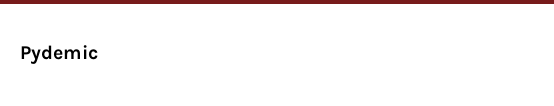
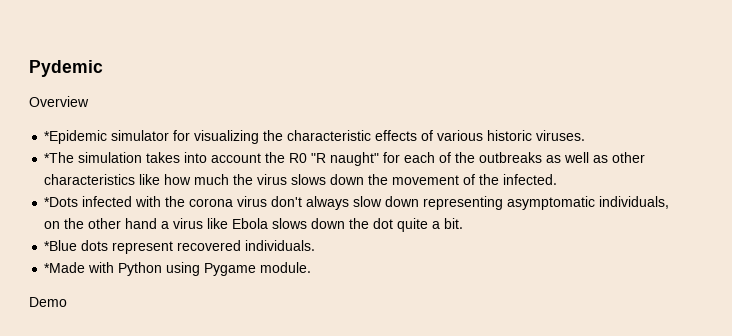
(98, 54) none -> [29,96,89,107] [44,130,586,144] [44,152,646,166] [44,174,558,185] [44,196,670,210] [44,218,464,232] [44,240,316,254] [44,262,312,276] [29,297,67,307] // Overview // *Epidemic simulator for visualizing the characteristic effects of various historic viruses. // *The simulation takes into account the R0 "R naught" for each of the outbreaks as well as other characteristics like how much the virus slows down the movement of the infected. // *Dots infected with the corona virus don't always slow down representing asymptomatic individuals, on the other hand a virus like Ebola slows down the dot quite a bit. // *Blue dots represent recovered individuals. // *Made with Python using Pygame module. // Demo

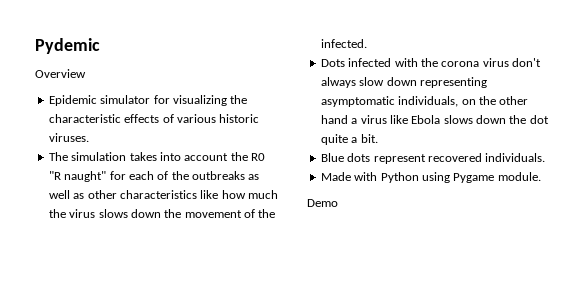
[44,130,108,144] *Epidemic -> [48,95,97,106] Epidemic
[44,152,75,163] *The -> [48,152,68,161] The
[44,197,79,207] *Dots -> [320,59,345,67] Dots
[44,240,78,251] *Blue -> [320,153,344,162] Blue
[44,262,86,273] *Made -> [320,172,351,181] Made

